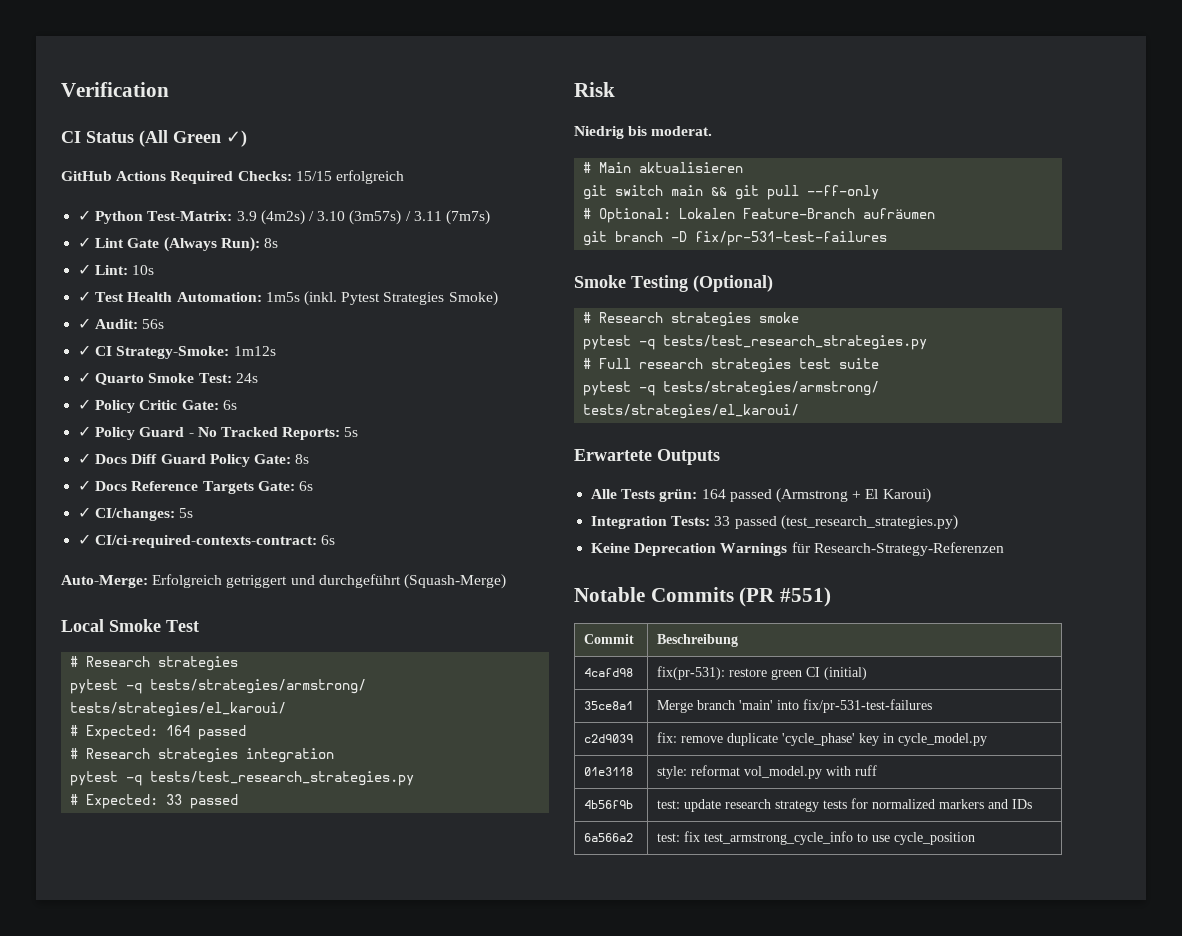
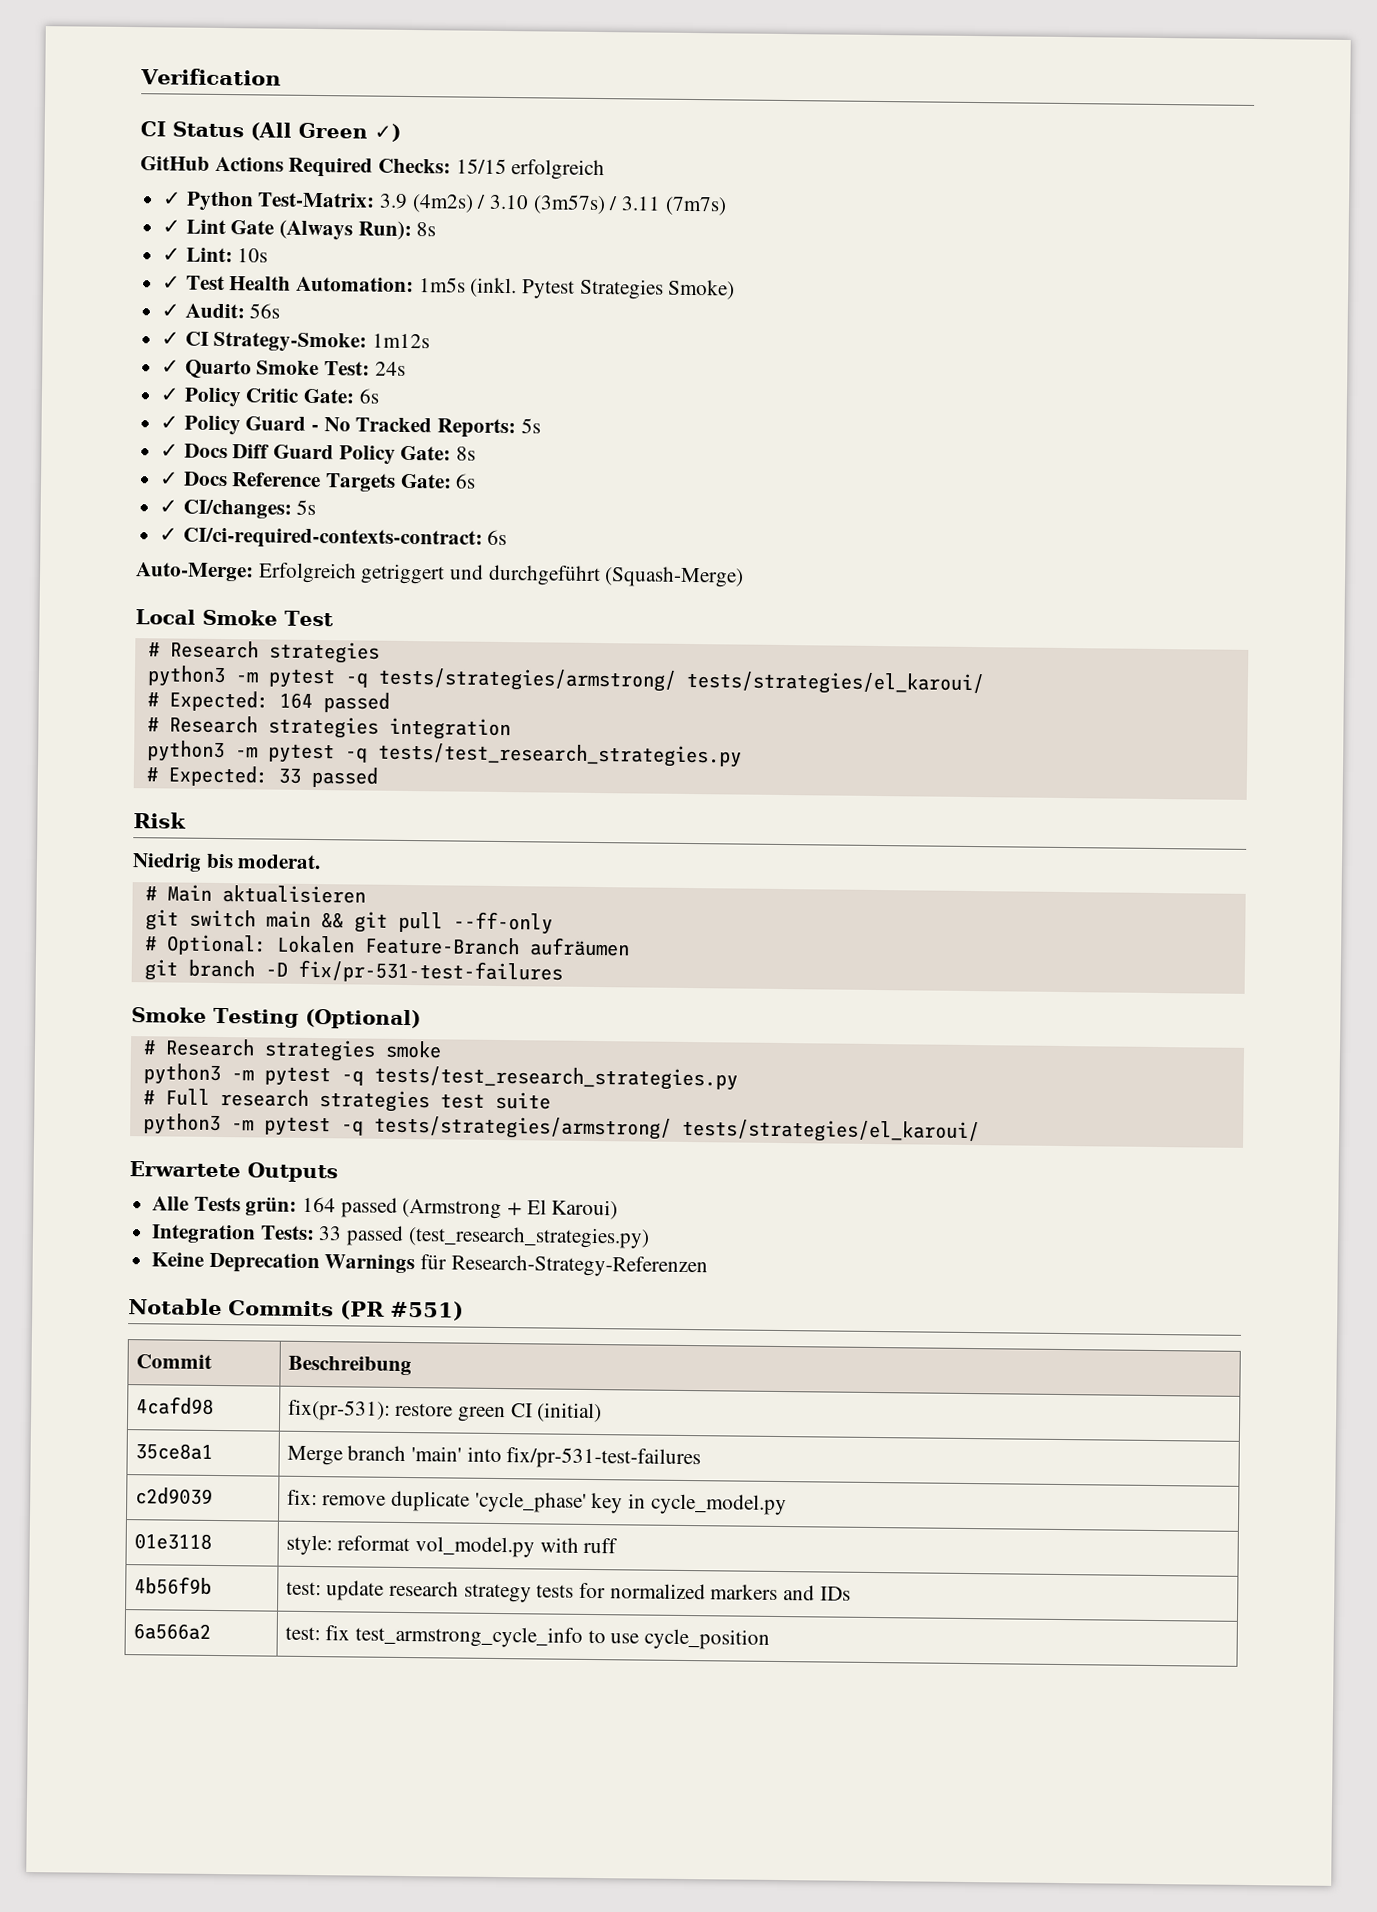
(239, 663) none -> [146,665,259,688] python3 -m
(335, 755) none -> [146,740,258,763] python3 -m
(800, 317) none -> [142,1063,254,1086] python3 -m
(880, 363) none -> [142,1113,254,1136] python3 -m

